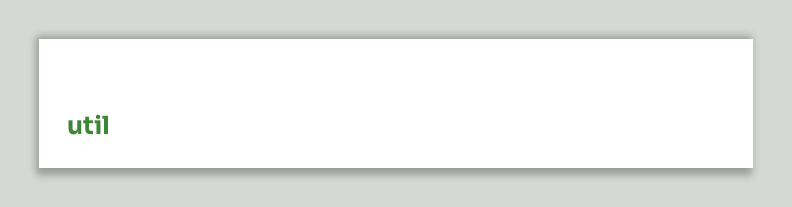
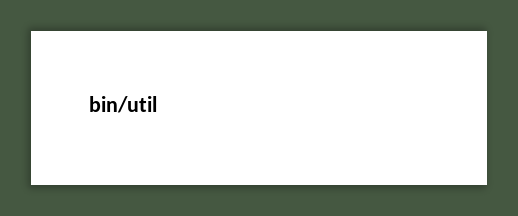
[67,114,110,135] util -> [89,96,157,113] bin/util

